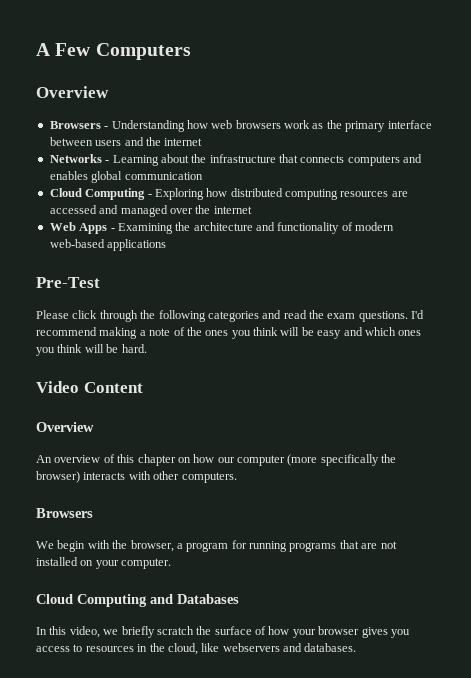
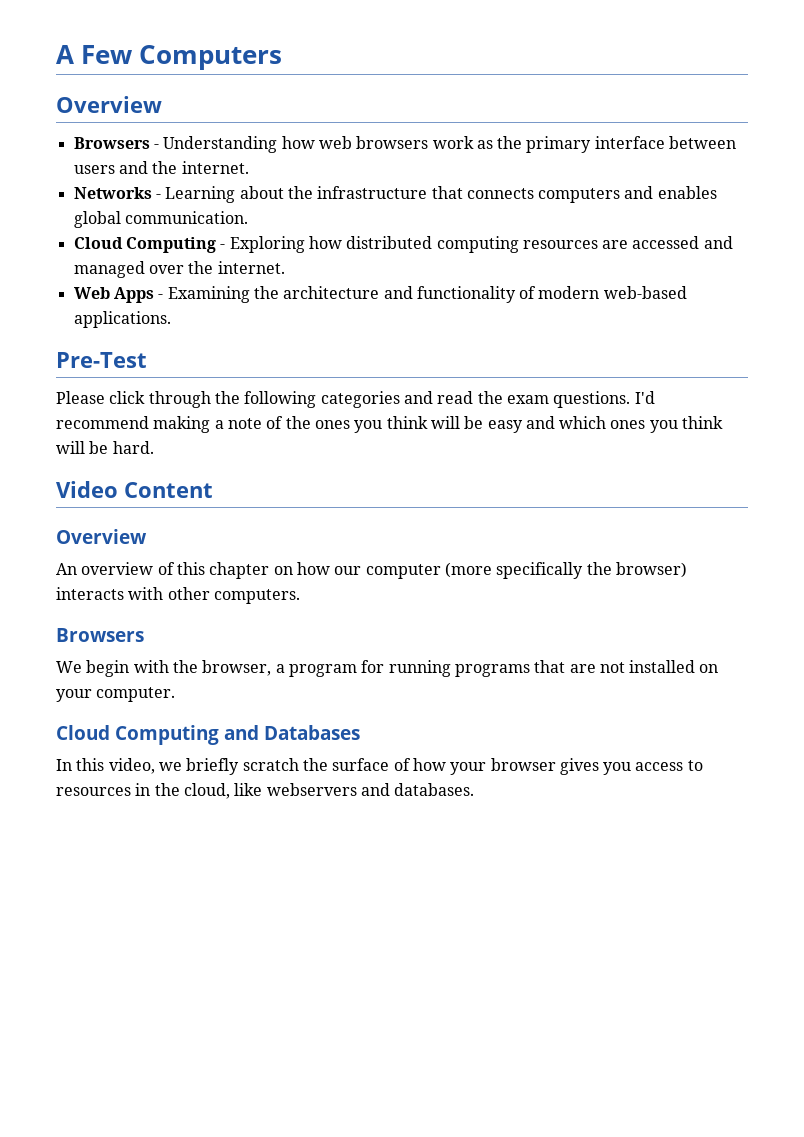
[164,138,203,146] internet -> [181,161,249,174] internet.
[124,172,203,180] communication -> [124,211,248,224] communication.
[213,206,252,214] internet -> [217,261,285,274] internet.
[107,239,167,251] applications -> [73,311,171,328] applications.

